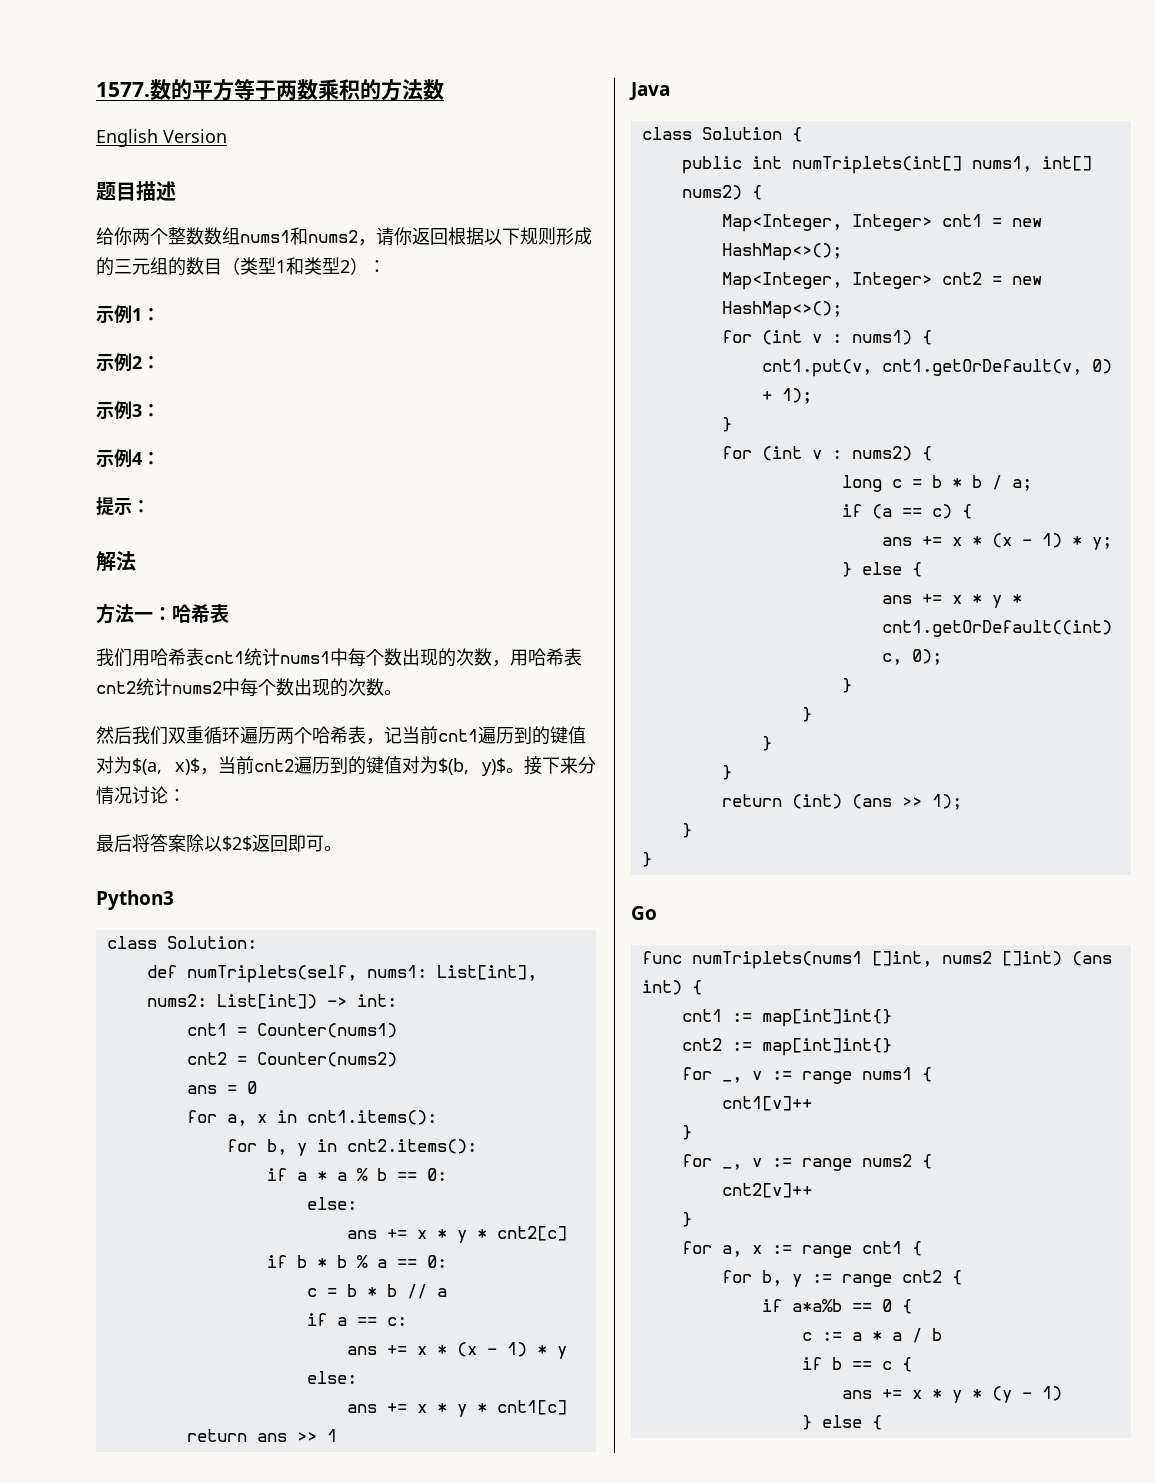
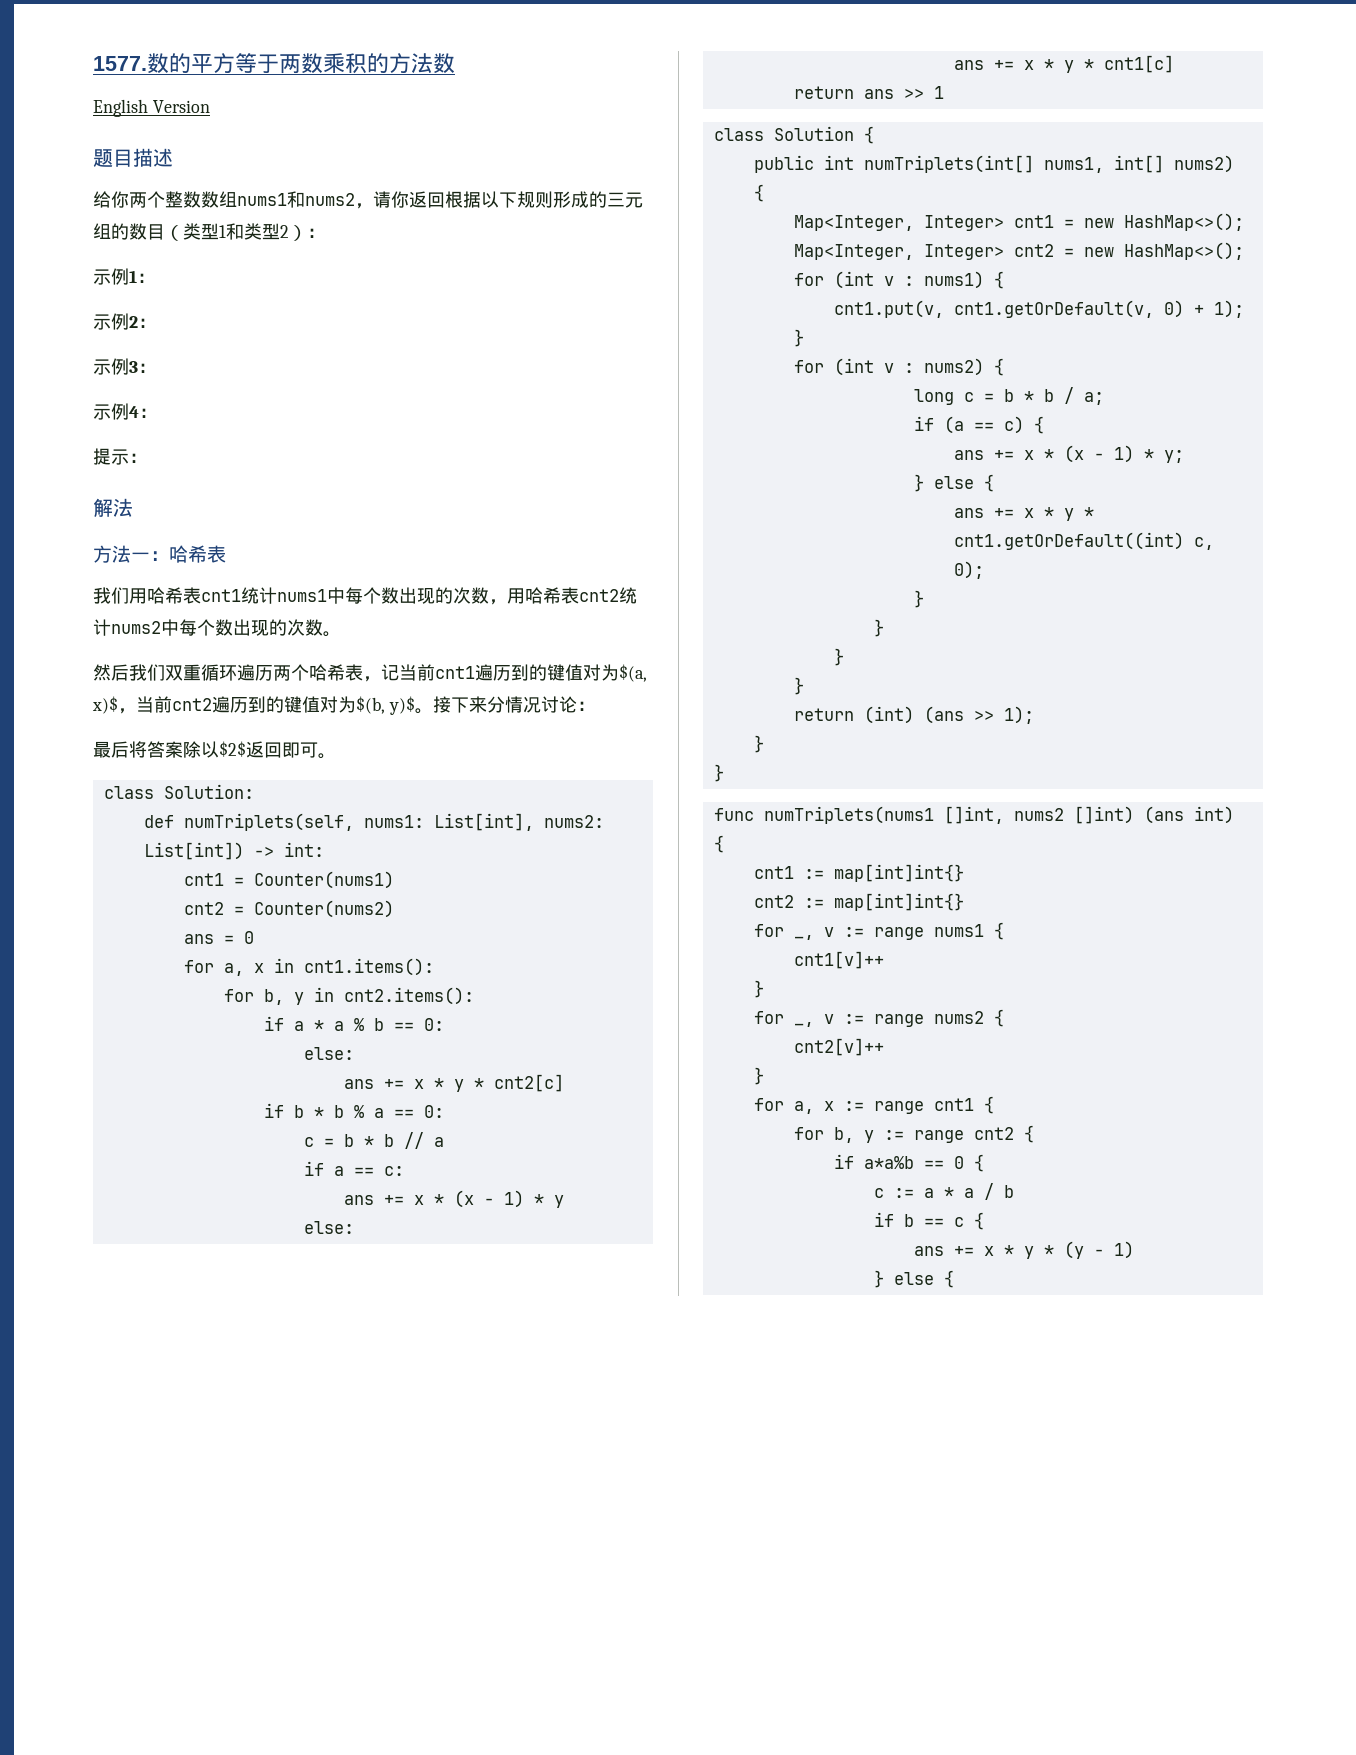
[96,890,174,910] // Python3 -> (336, 756) none
[629,82,670,100] // Java -> (944, 92) none
[631,906,657,920] // Go -> (724, 773) none

